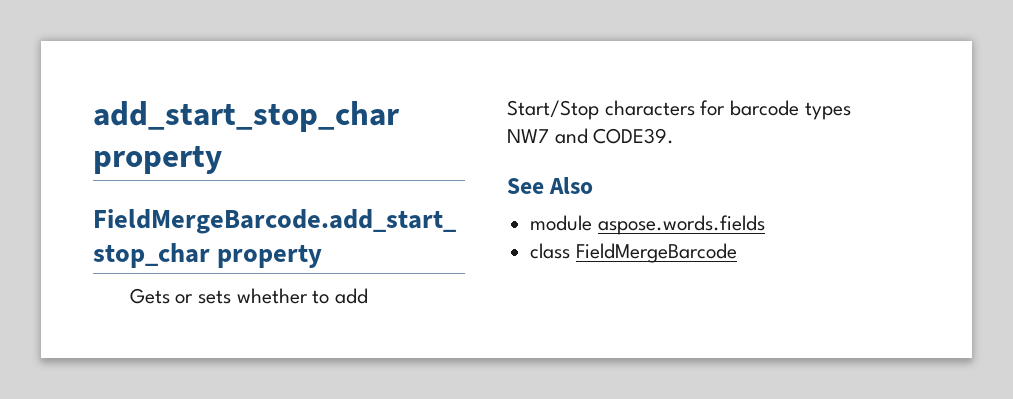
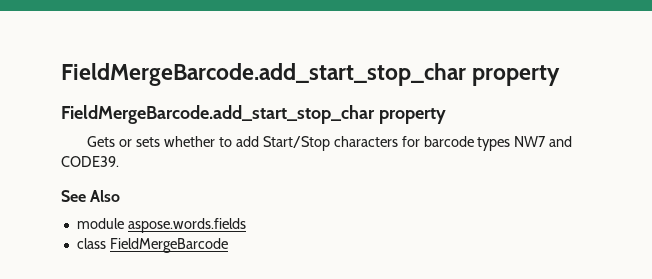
[93,101,400,132] add_start_stop_char -> [61,63,466,86] FieldMergeBarcode.add_start_stop_char

